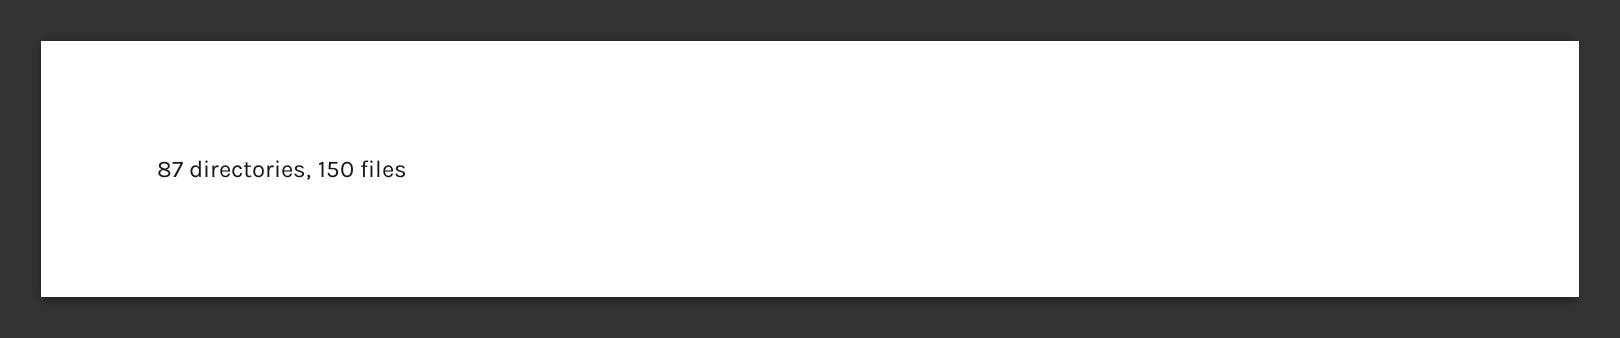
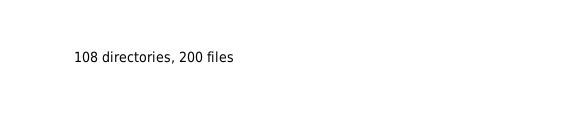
[157,160,354,180] 87 directories, 150 -> [74,51,203,64] 108 directories, 200

